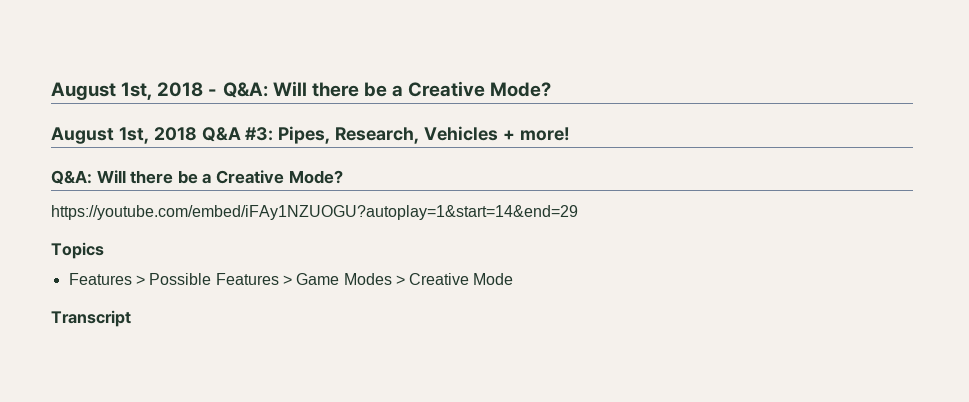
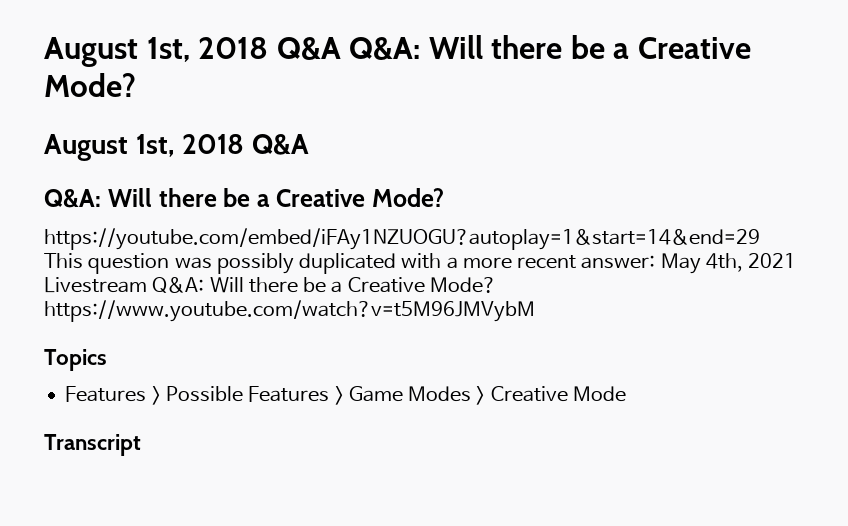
[51,82,218,100] August 1st, 2018 - -> [44,37,341,67] August 1st, 2018 Q&A
[245,126,570,144] #3: Pipes, Research, Vehicles + more! -> (309, 144) none
(578, 212) none -> [44,253,797,274] [44,277,496,293] [44,300,535,322] This question was possibly duplicated with a more recent answer: May 4th, 2021 Livestream Q&A: Will there be a Creative Mode? https://www.youtube.com/watch?v=t5M96JMVybM

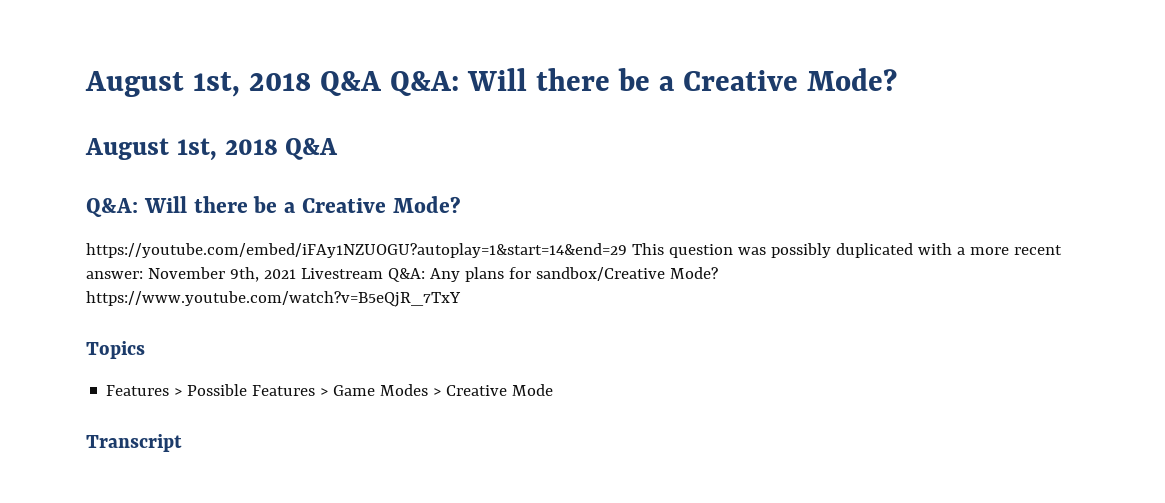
[660,253,743,274] May 4th, -> [147,267,259,282] November 9th,
[209,277,496,293] [44,300,535,322] Will there be a Creative Mode? https://www.youtube.com/watch?v=t5M96JMVybM -> [429,267,718,282] [86,291,461,307] Any plans for sandbox/Creative Mode? https://www.youtube.com/watch?v=B5eQjR_7TxY

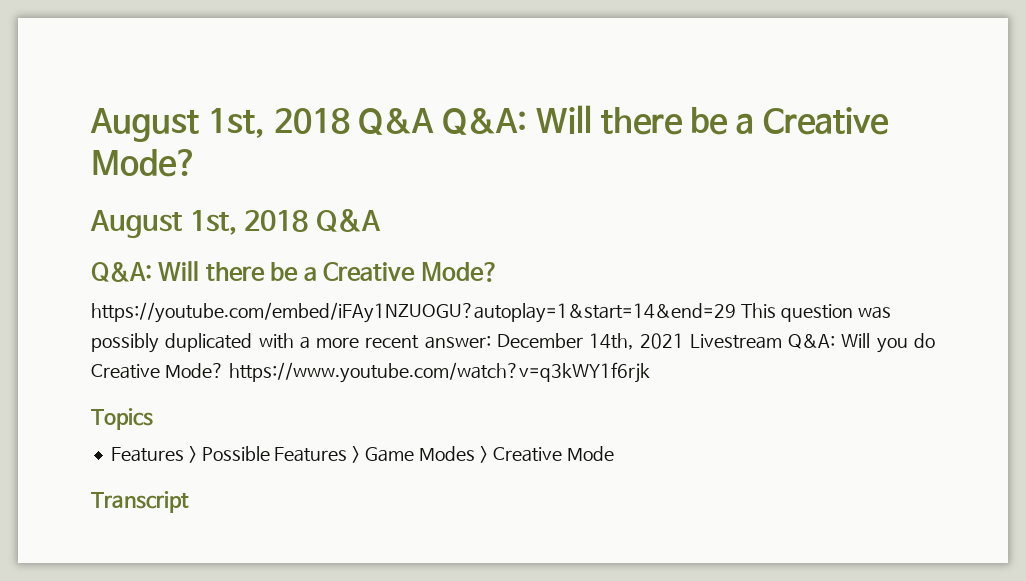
[147,267,259,282] November 9th, -> [497,333,634,350] December 14th,
[429,267,718,282] [86,291,461,307] Any plans for sandbox/Creative Mode? https://www.youtube.com/watch?v=B5eQjR_7TxY -> [841,333,936,353] [91,362,650,383] Will you do Creative Mode? https://www.youtube.com/watch?v=q3kWY1f6rjk

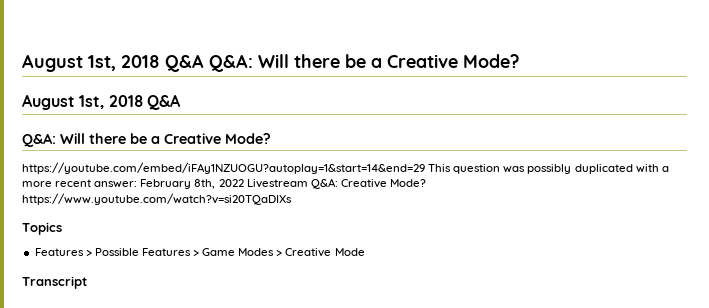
[497,333,936,353] [91,362,650,383] December 14th, 2021 Livestream Q&A: Will you do Creative Mode? https://www.youtube.com/watch?v=q3kWY1f6rjk -> [140,178,426,189] [22,193,292,205] February 8th, 2022 Livestream Q&A: Creative Mode? https://www.youtube.com/watch?v=si20TQaDIXs

